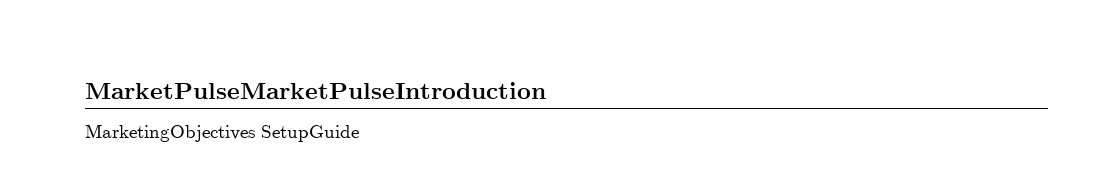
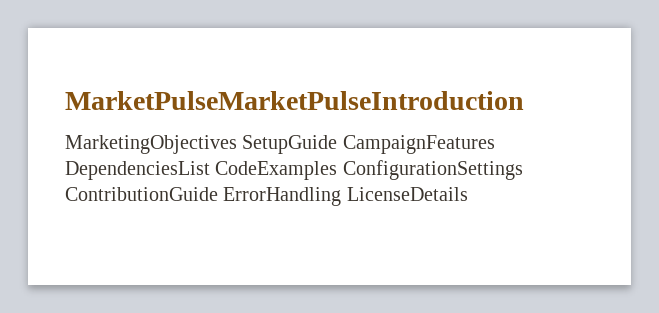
(359, 133) none -> [342,135,495,154] [65,160,523,180] [65,187,468,206] CampaignFeatures DependenciesList CodeExamples ConfigurationSettings ContributionGuide ErrorHandling LicenseDetails

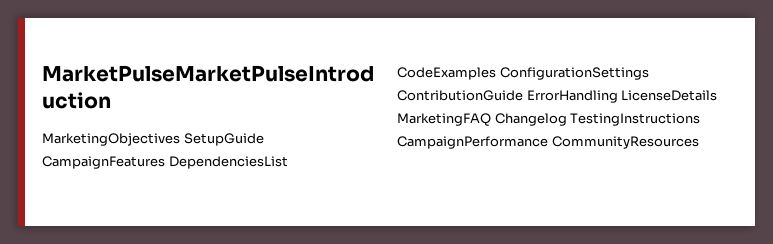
(468, 194) none -> [397,113,701,126] [397,136,699,149] MarketingFAQ Changelog TestingInstructions CampaignPerformance CommunityResources

